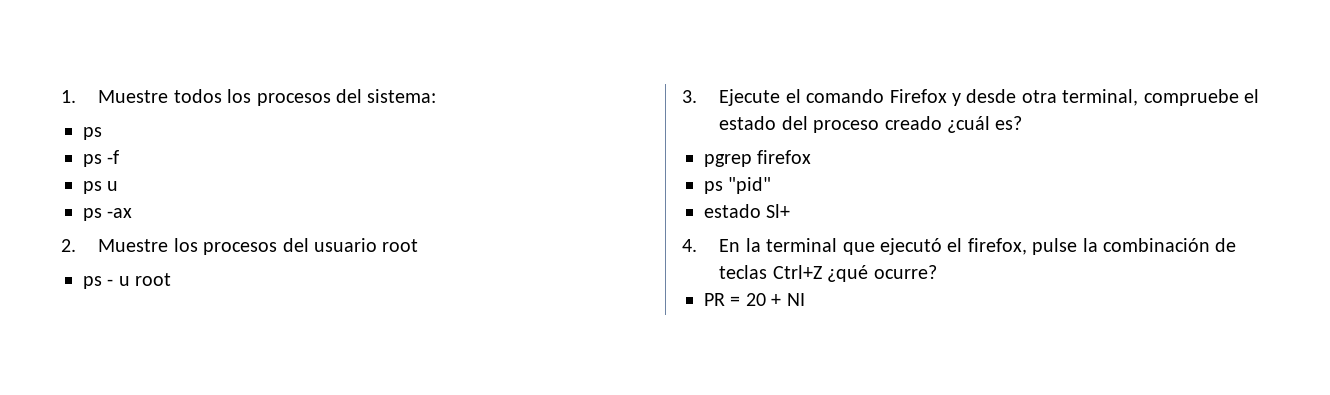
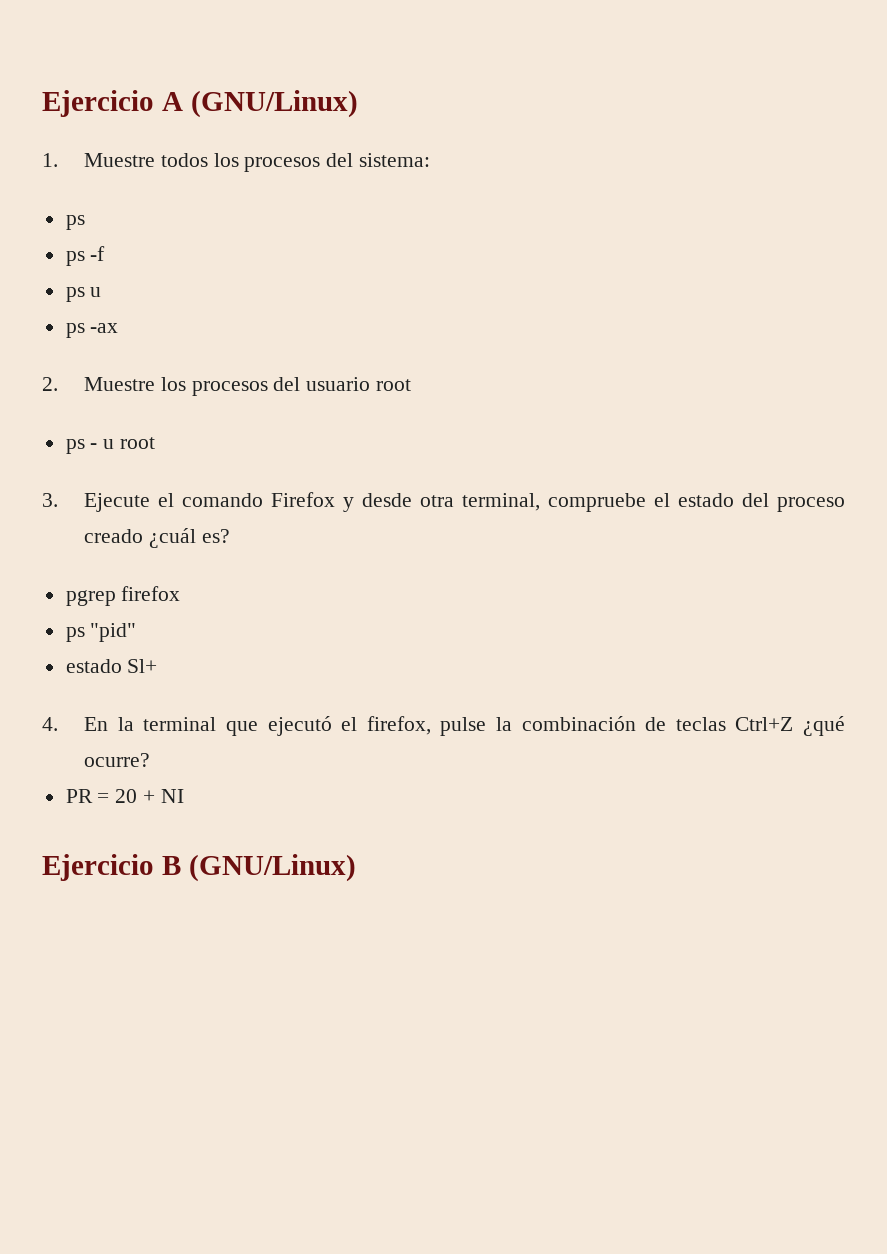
(61, 96) none -> [42,90,358,118] Ejercicio A (GNU/Linux) //
(805, 299) none -> [42,854,356,882] // Ejercicio B (GNU/Linux)

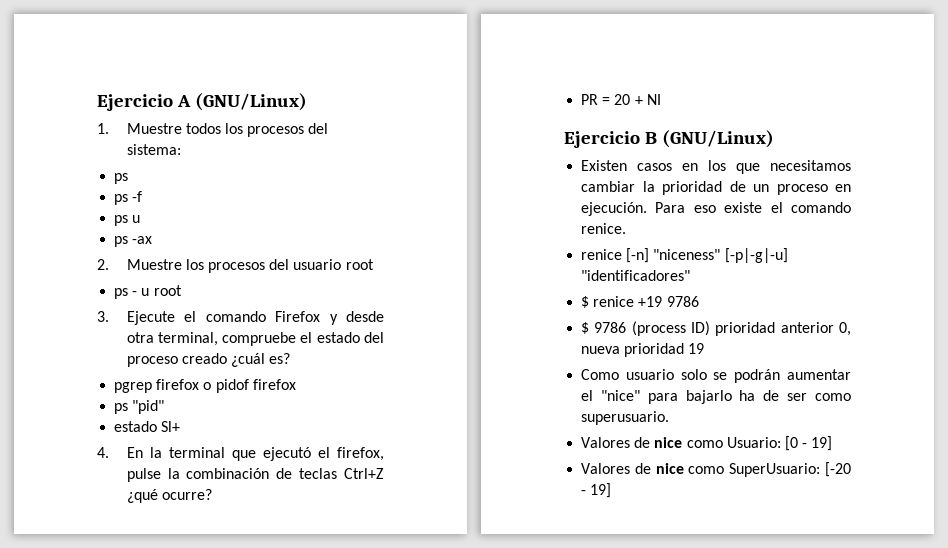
(181, 593) none -> [203,379,296,393] o pidof firefox
(356, 868) none -> [581,160,851,174] [581,181,851,195] [581,202,851,216] [581,223,627,234] [581,248,788,263] [581,270,691,281] [581,296,699,308] [581,321,851,336] [581,343,705,357] [581,369,851,383] [581,390,851,404] [581,411,670,425] [581,436,833,451] [581,462,851,477] [581,483,612,498] // Existen casos en los que necesitamos cambiar la prioridad de un proceso en ejecución. Para eso existe el comando renice. // renice [-n] "niceness" [-p|-g|-u] "identificadores" // $ renice +19 9786 // $ 9786 (process ID) prioridad anterior 0, nueva prioridad 19 // Como usuario solo se podrán aumentar el "nice" para bajarlo ha de ser como superusuario. // Valores de nice como Usuario: [0 - 19] // Valores de nice como SuperUsuario: [-20 - 19]

